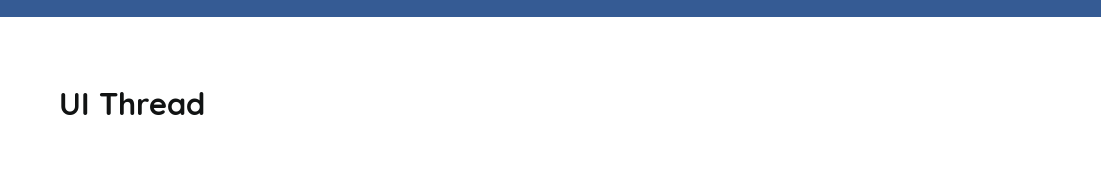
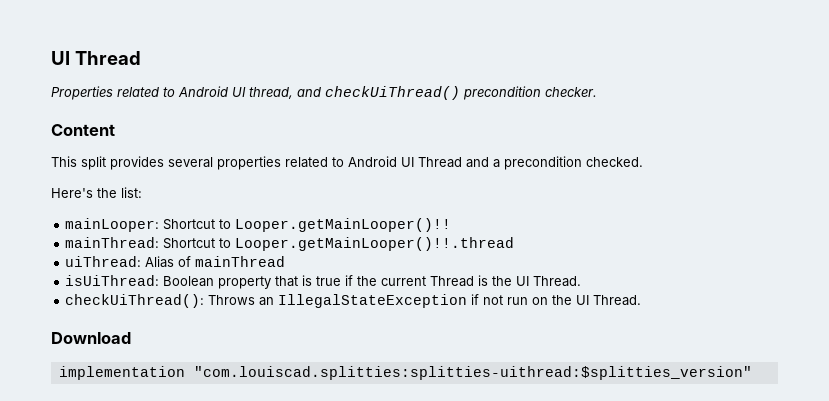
[59,92,205,115] UI Thread -> [51,51,141,65] [51,86,597,100] [51,124,115,136] [51,156,643,170] [51,187,142,198] [65,218,452,232] [65,237,515,251] [65,256,286,268] [65,275,582,289] [65,294,642,308] [51,332,131,344] [58,366,752,380] UI Thread // Properties related to Android UI thread, and checkUiThread() precondition checker. // Content // This split provides several properties related to Android UI Thread and a precondition checked. // Here's the list: // mainLooper: Shortcut to Looper.getMainLooper()!! // mainThread: Shortcut to Looper.getMainLooper()!!.thread // uiThread: Alias of mainThread // isUiThread: Boolean property that is true if the current Thread is the UI Thread. // checkUiThread(): Throws an IllegalStateException if not run on the UI Thread. // Download // implementation "com.louiscad.splitties:splitties-uithread:$splitties_version"

